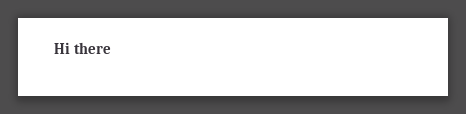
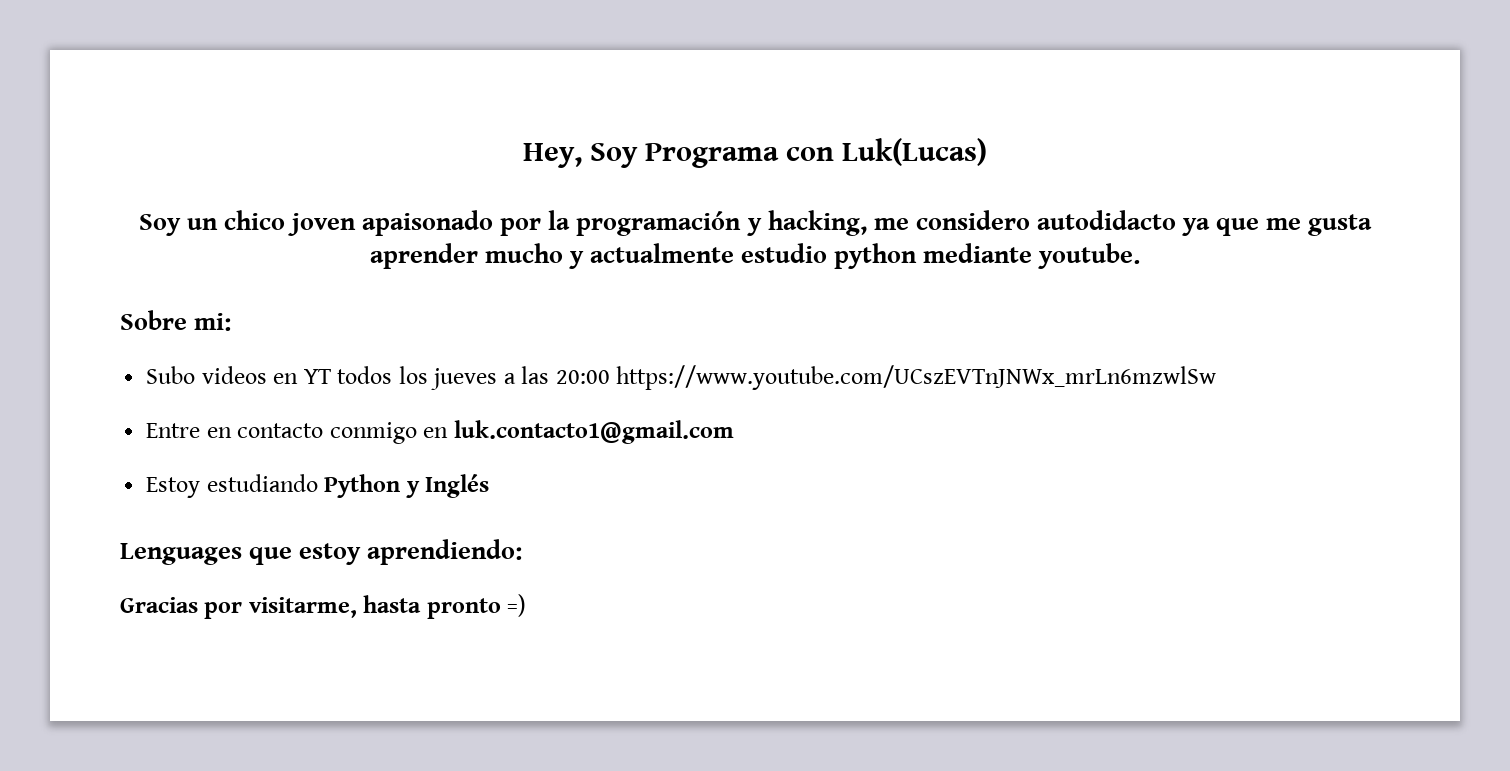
[54,42,112,54] Hi there -> [522,138,988,168] [139,210,1372,236] [369,243,1141,269] [120,310,232,331] [146,365,1217,390] [146,420,734,444] [146,474,490,498] [120,539,523,565] [120,594,527,619] Hey, Soy Programa con Luk(Lucas) // Soy un chico joven apaisonado por la programación y hacking, me considero autodidacto ya que me gusta aprender mucho y actualmente estudio python mediante youtube. // Sobre mi: // Subo videos en YT todos los jueves a las 20:00 https://www.youtube.com/UCszEVTnJNWx_mrLn6mzwlSw // Entre en contacto conmigo en luk.contacto1@gmail.com // Estoy estudiando Python y Inglés // Lenguages que estoy aprendiendo: // Gracias por visitarme, hasta pronto =)

